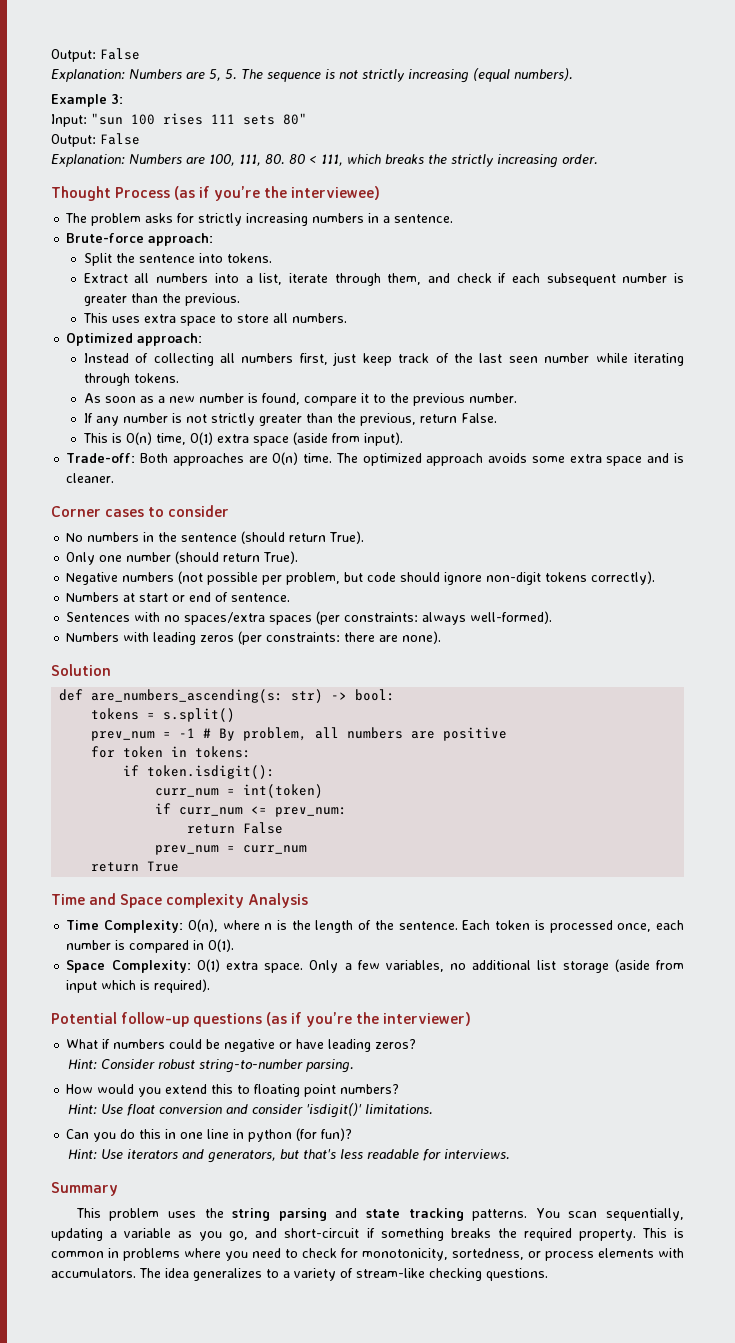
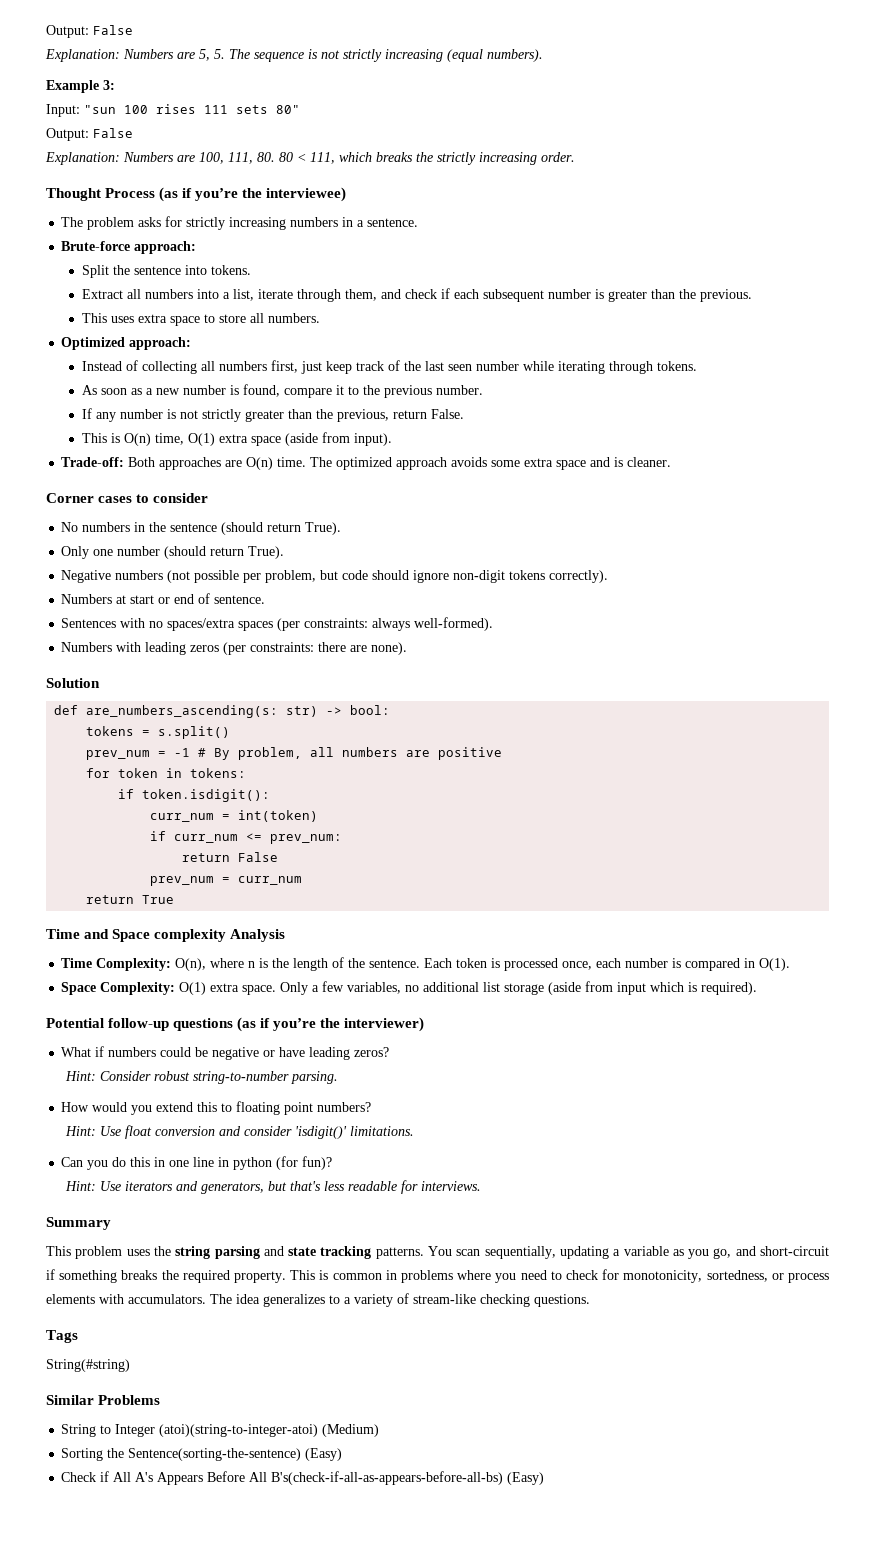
(548, 1274) none -> [46,1330,78,1343] [46,1359,130,1372] [46,1395,161,1405] [61,1424,380,1437] [61,1448,343,1461] [61,1471,545,1485] // Tags // String(#string) // Similar Problems // String to Integer (atoi)(string-to-integer-atoi) (Medium) // Sorting the Sentence(sorting-the-sentence) (Easy) // Check if All A's Appears Before All B's(check-if-all-as-appears-before-all-bs) (Easy)

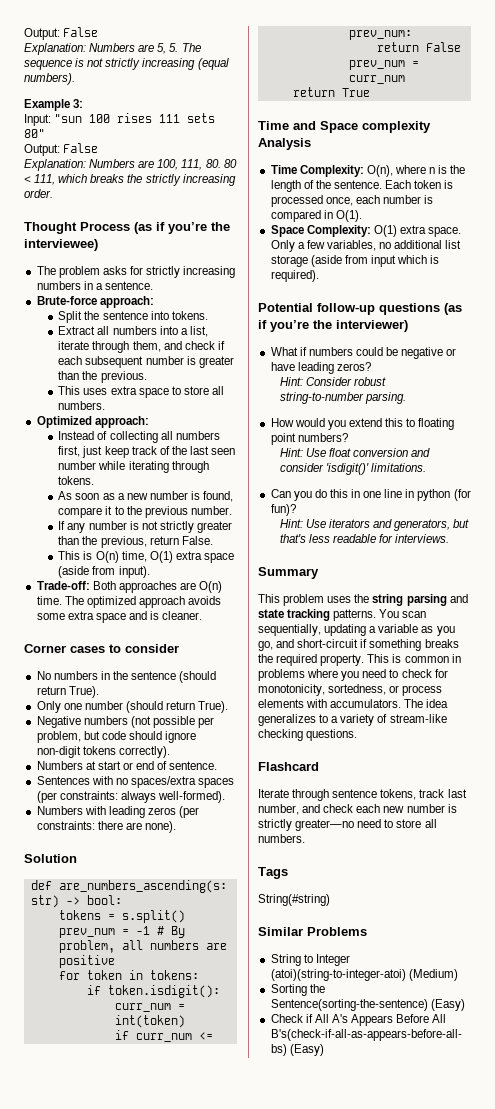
(590, 1300) none -> [258,762,319,771] [258,789,467,801] [258,804,457,815] [258,819,437,831] [258,834,305,843] // Flashcard // Iterate through sentence tokens, track last number, and check each new number is strictly greater—no need to store all numbers.

